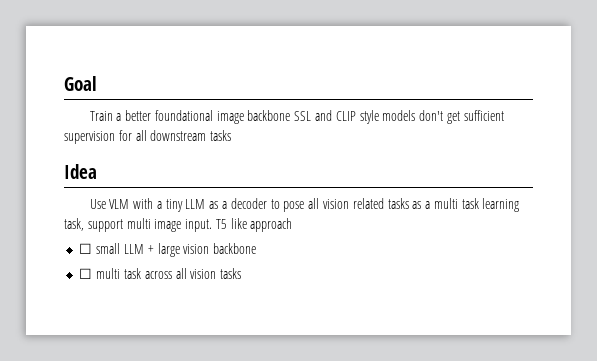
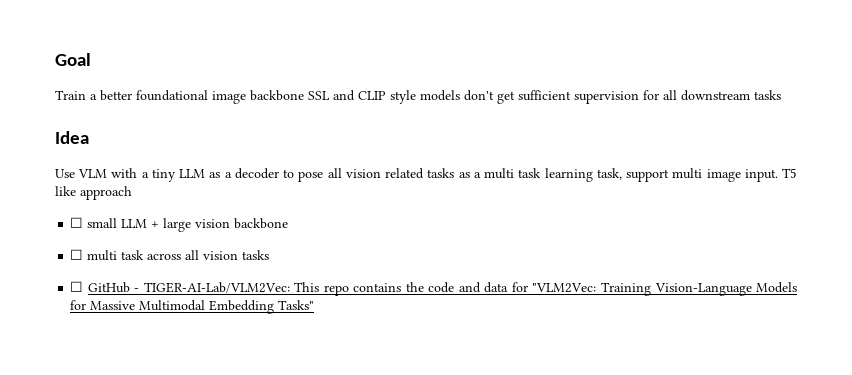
(242, 273) none -> [70,281,797,296] [70,300,315,314] // ☐ GitHub - TIGER-AI-Lab/VLM2Vec: This repo contains the code and data for "VLM2Vec: Training Vision-Language Models for Massive Multimodal Embedding Tasks"

